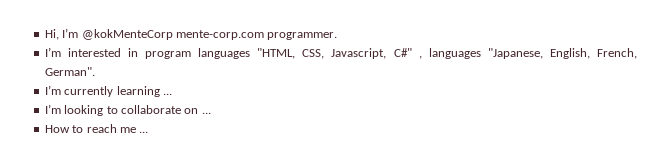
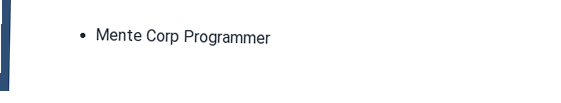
[44,28,338,40] [44,47,637,59] [44,67,95,76] [44,85,172,97] [44,104,211,116] [44,124,149,133] Hi, I’m @kokMenteCorp mente-corp.com programmer. // I’m interested in program languages "HTML, CSS, Javascript, C#" , languages "Japanese, English, French, German". // I’m currently learning ... // I’m looking to collaborate on ... // How to reach me ... -> [94,28,272,47] Mente Corp Programmer

